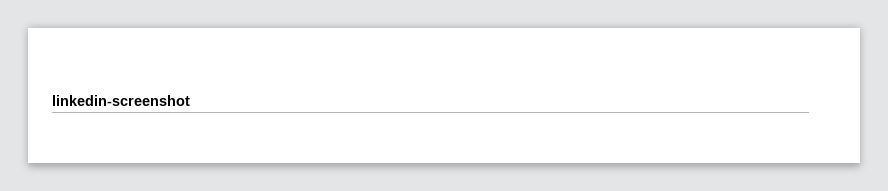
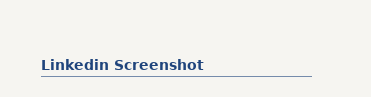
[52,95,190,106] linkedin-screenshot -> [41,59,204,70] Linkedin Screenshot

